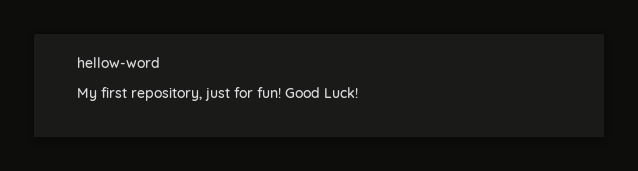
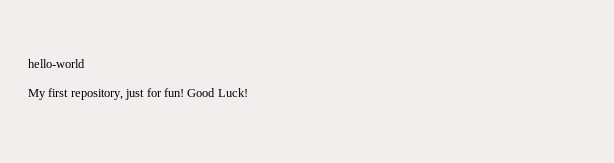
[77,57,160,68] hellow-word -> [28,59,85,68] hello-world

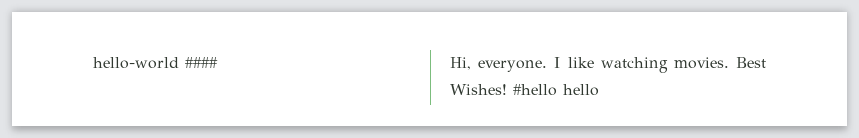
[28,88,248,100] // My first repository, just for fun! Good Luck! -> [185,57,218,68] [450,57,766,73] [450,84,599,96] #### // Hi, everyone. I like watching movies. Best Wishes! #hello hello

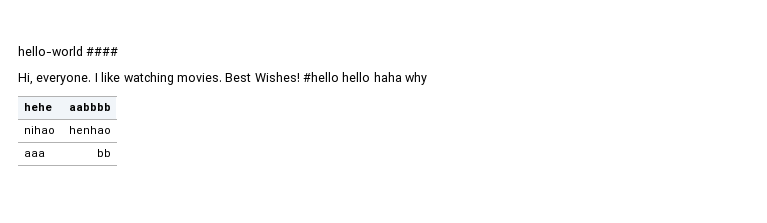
(599, 90) none -> [373,72,428,85] [23,103,52,111] [69,103,112,111] [23,126,55,134] [69,126,112,134] [23,151,45,157] [97,149,112,157] haha why // hehe | aabbbb // nihao | henhao // aaa | bb

